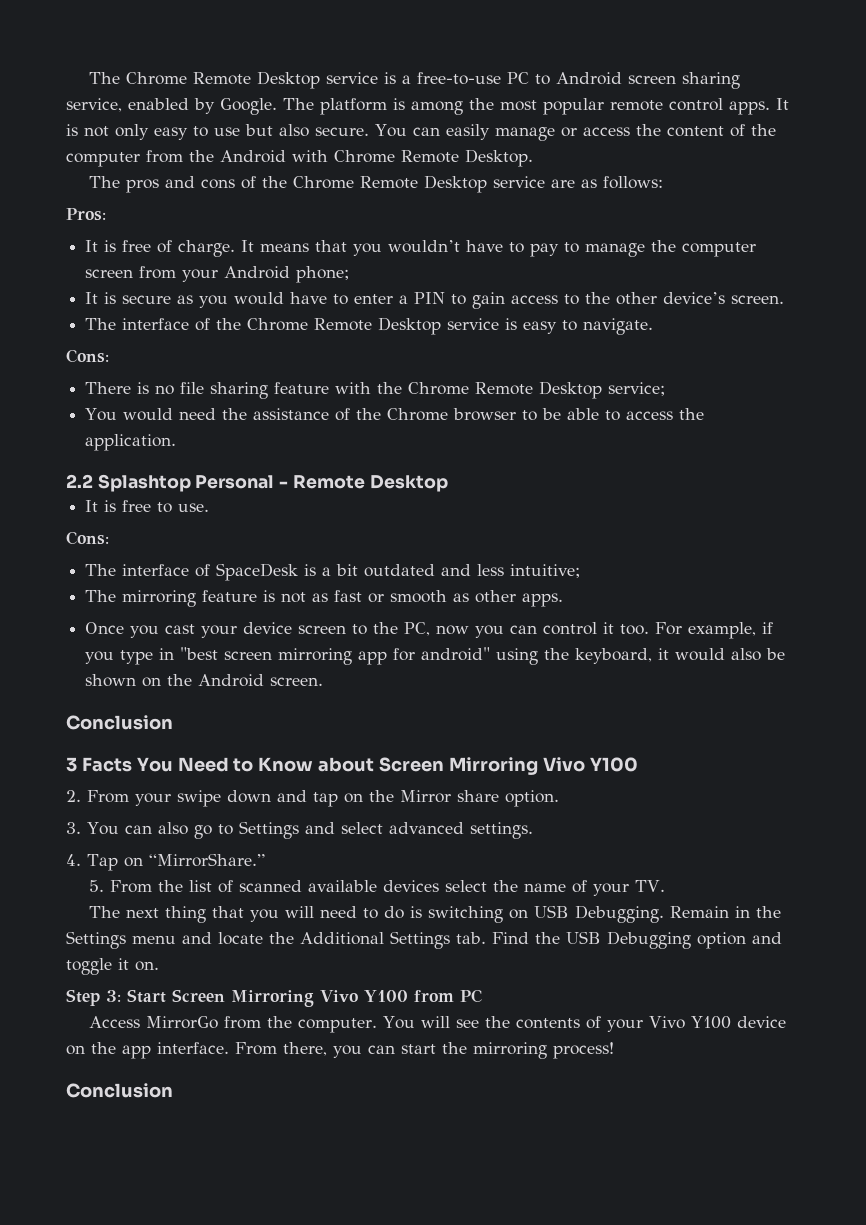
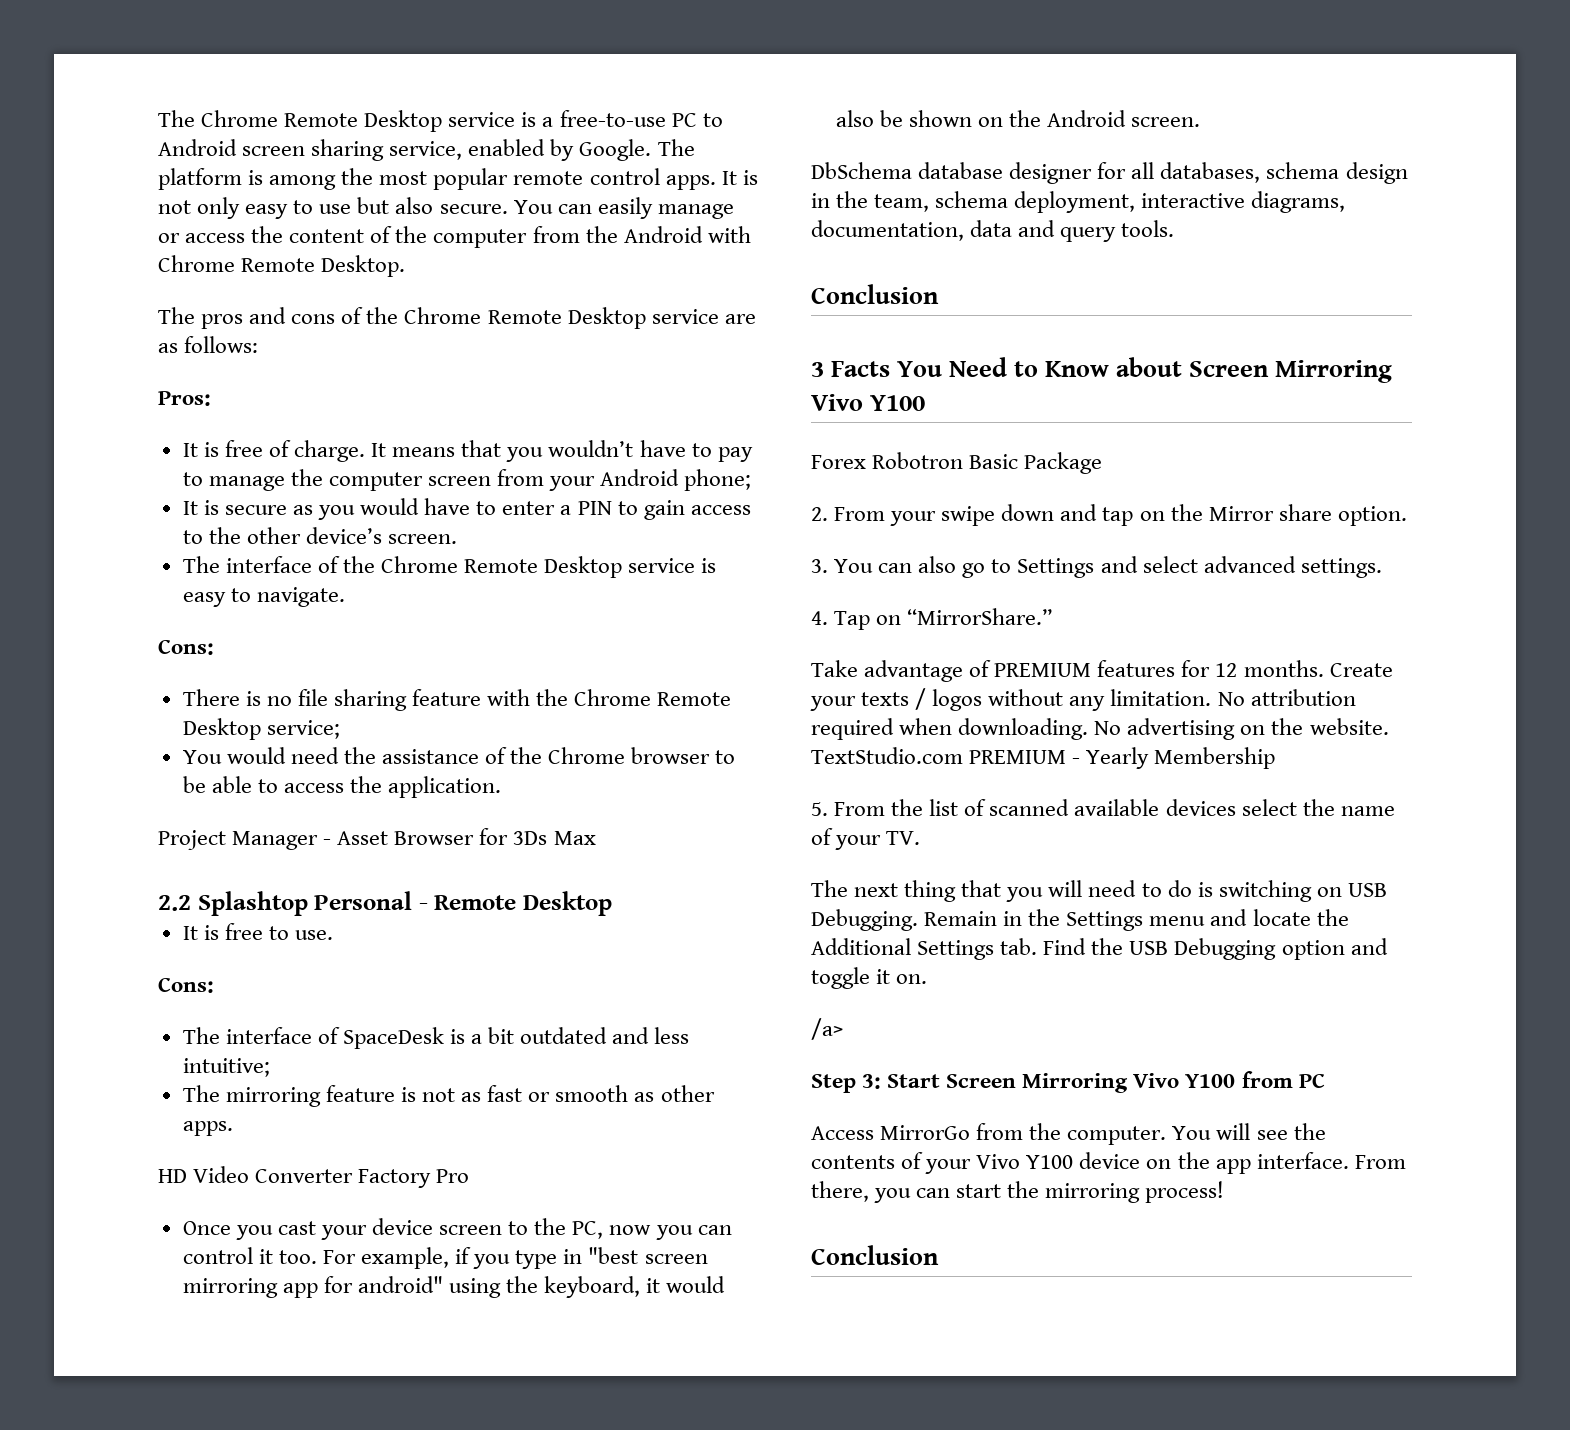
(177, 442) none -> [158,828,596,850] // Project Manager - Asset Browser for 3Ds Max
(564, 600) none -> [158,1166,470,1188] // HD Video Converter Factory Pro
(324, 681) none -> [811,162,1408,184] [811,191,1346,213] [811,220,1175,242] // DbSchema database designer for all databases, schema design in the team, schema deployment, interactive diagrams, documentation, data and query tools.
(638, 764) none -> [811,452,1103,474] // Forex Robotron Basic Package
(265, 860) none -> [811,660,1393,682] [810,688,1356,711] [811,718,1389,740] [811,747,1276,769] // Take advantage of PREMIUM features for 12 months. Create your texts / logos without any limitation. No attribution required when downloading. No advertising on the website. TextStudio.com PREMIUM - Yearly Membership
(159, 966) none -> [811,1018,843,1040] // /a>

